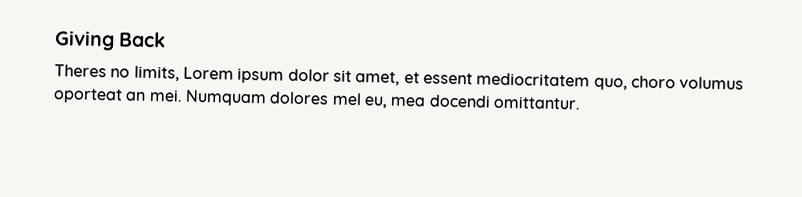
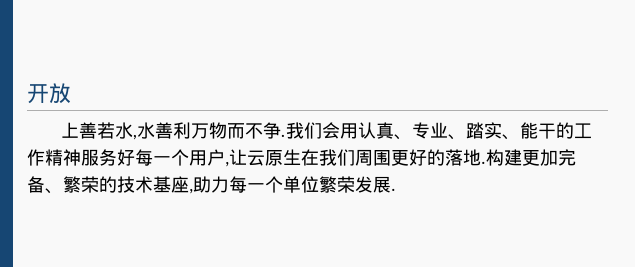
[54,30,167,51] [54,64,745,91] [53,88,581,110] Giving Back // Theres no limits, Lorem ipsum dolor sit amet, et essent mediocritatem quo, choro volumus oporteat an mei. Numquam dolores mel eu, mea docendi omittantur. -> [27,83,71,104] [60,122,592,140] [27,149,576,167] [27,176,396,194] 开放 // 上善若水,水善利万物而不争.我们会用认真、专业、踏实、能干的工作精神服务好每一个用户,让云原生在我们周围更好的落地.构建更加完备、繁荣的技术基座,助力每一个单位繁荣发展.

